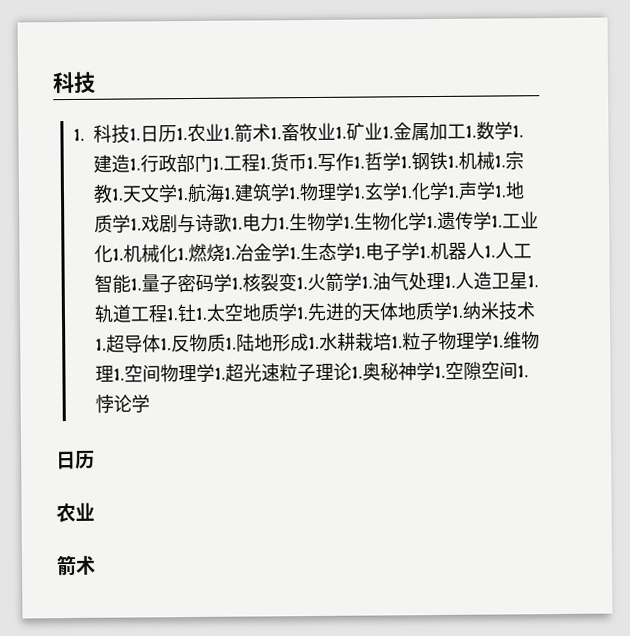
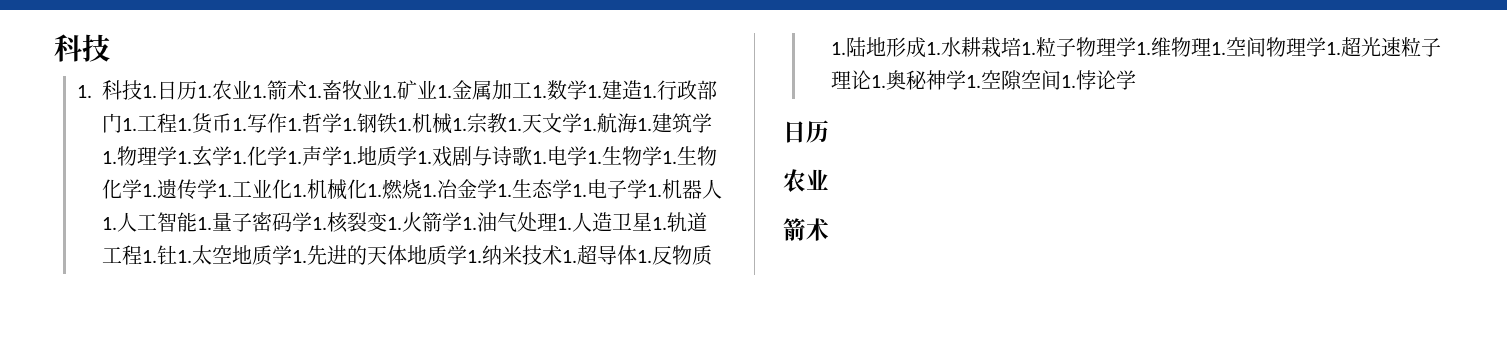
[259,213,279,232] 力 -> [567,146,588,166] 学

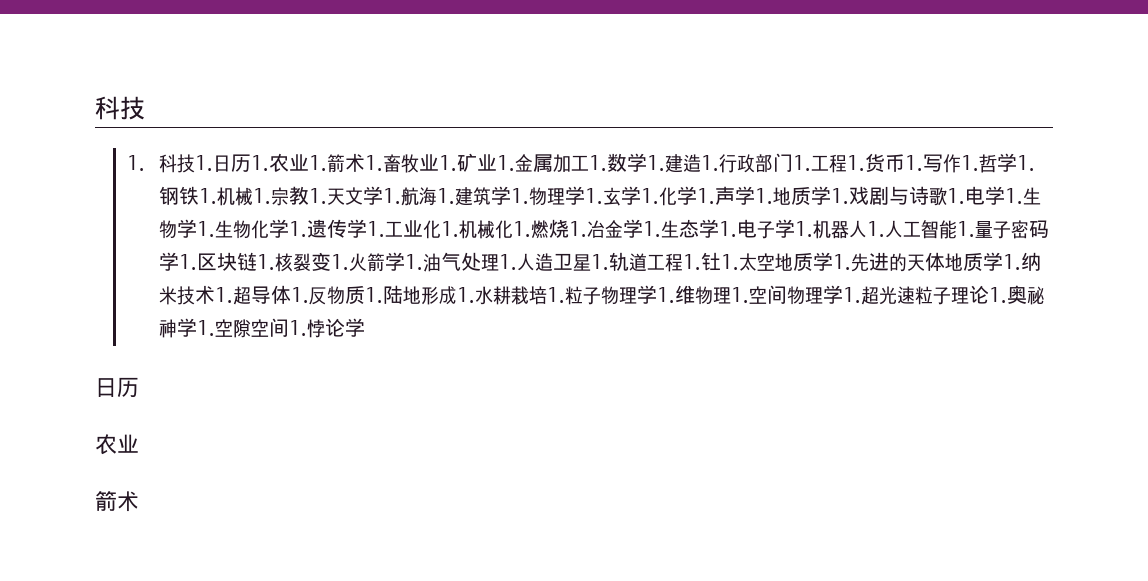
(328, 223) none -> [196,252,275,271] 区块链1.

